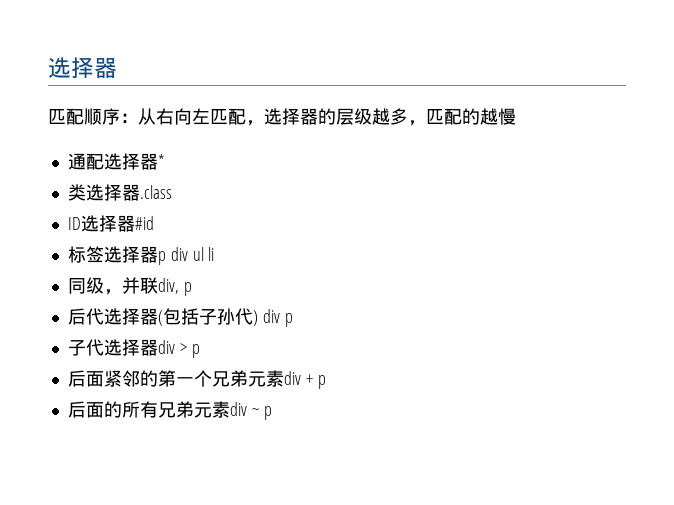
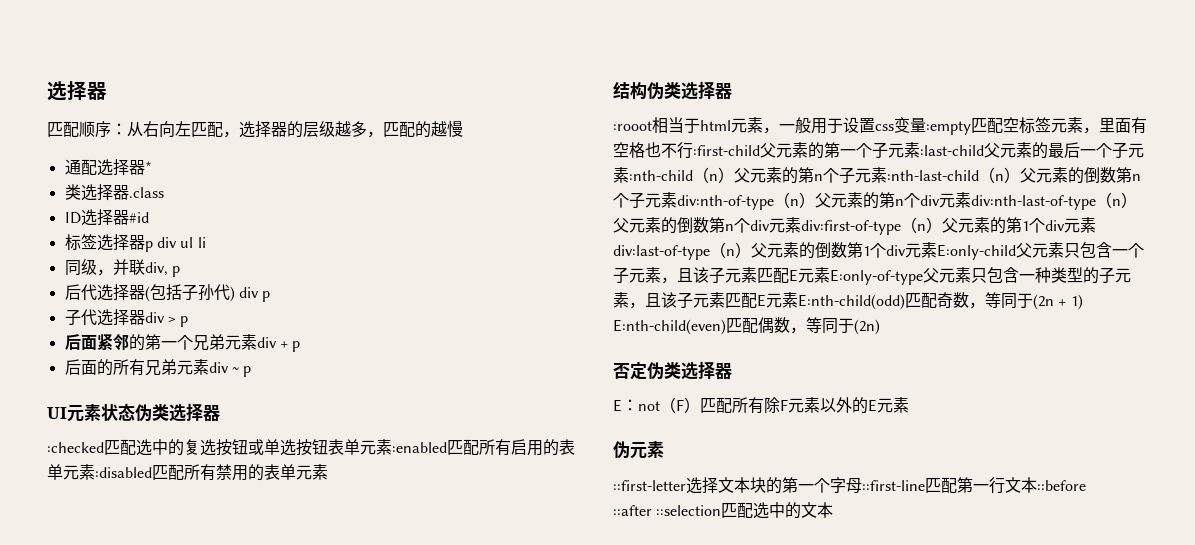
(272, 413) none -> [47,403,220,422] [47,439,575,456] [47,464,328,481] [613,81,732,100] [613,117,1147,135] [613,142,1144,159] [613,167,1141,184] [613,192,1137,210] [613,217,1096,235] [613,242,1144,260] [613,267,1131,285] [613,292,1083,310] [613,317,880,335] [613,361,732,380] [613,397,909,414] [613,441,664,459] [613,477,1086,494] [613,502,834,519] // UI元素状态伪类选择器 // :checked匹配选中的复选按钮或单选按钮表单元素:enabled匹配所有启用的表单元素:disabled匹配所有禁用的表单元素 // 结构伪类选择器 // :rooot相当于html元素，一般用于设置css变量:empty匹配空标签元素，里面有空格也不行:first-child父元素的第一个子元素:last-child父元素的最后一个子元素:nth-child（n）父元素的第n个子元素:nth-last-child（n）父元素的倒数第n个子元素div:nth-of-type（n）父元素的第n个div元素div:nth-last-of-type（n）父元素的倒数第n个div元素div:first-of-type（n）父元素的第1个div元素div:last-of-type（n）父元素的倒数第1个div元素E:only-child父元素只包含一个子元素，且该子元素匹配E元素E:only-of-type父元素只包含一种类型的子元素，且该子元素匹配E元素E:nth-child(odd)匹配奇数，等同于(2n + 1) E:nth-child(even)匹配偶数，等同于(2n) // 否定伪类选择器 // E：not（F）匹配所有除F元素以外的E元素 // 伪元素 // ::first-letter选择文本块的第一个字母::first-line匹配第一行文本::before // ::after ::selection匹配选中的文本

